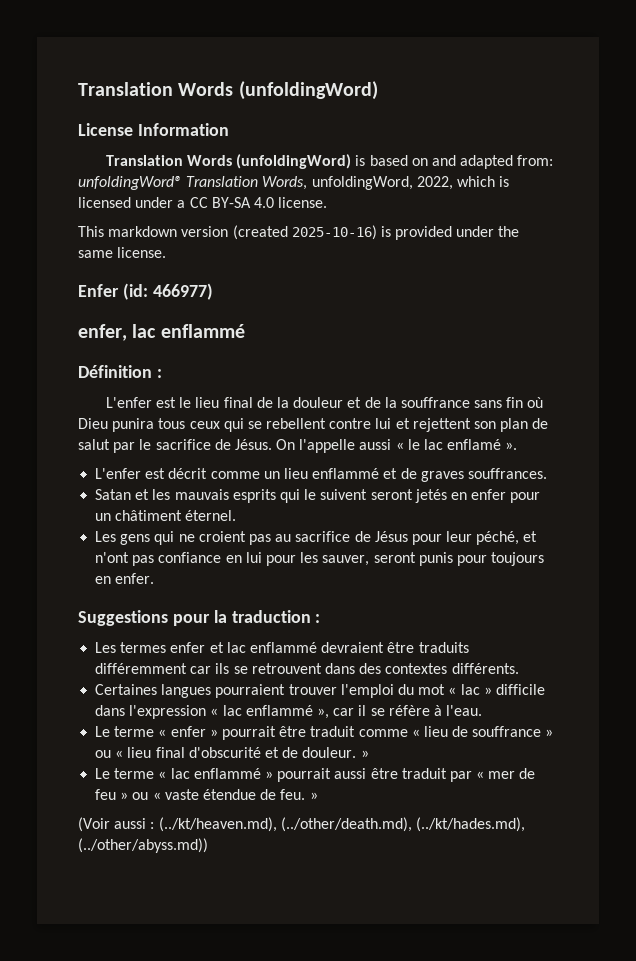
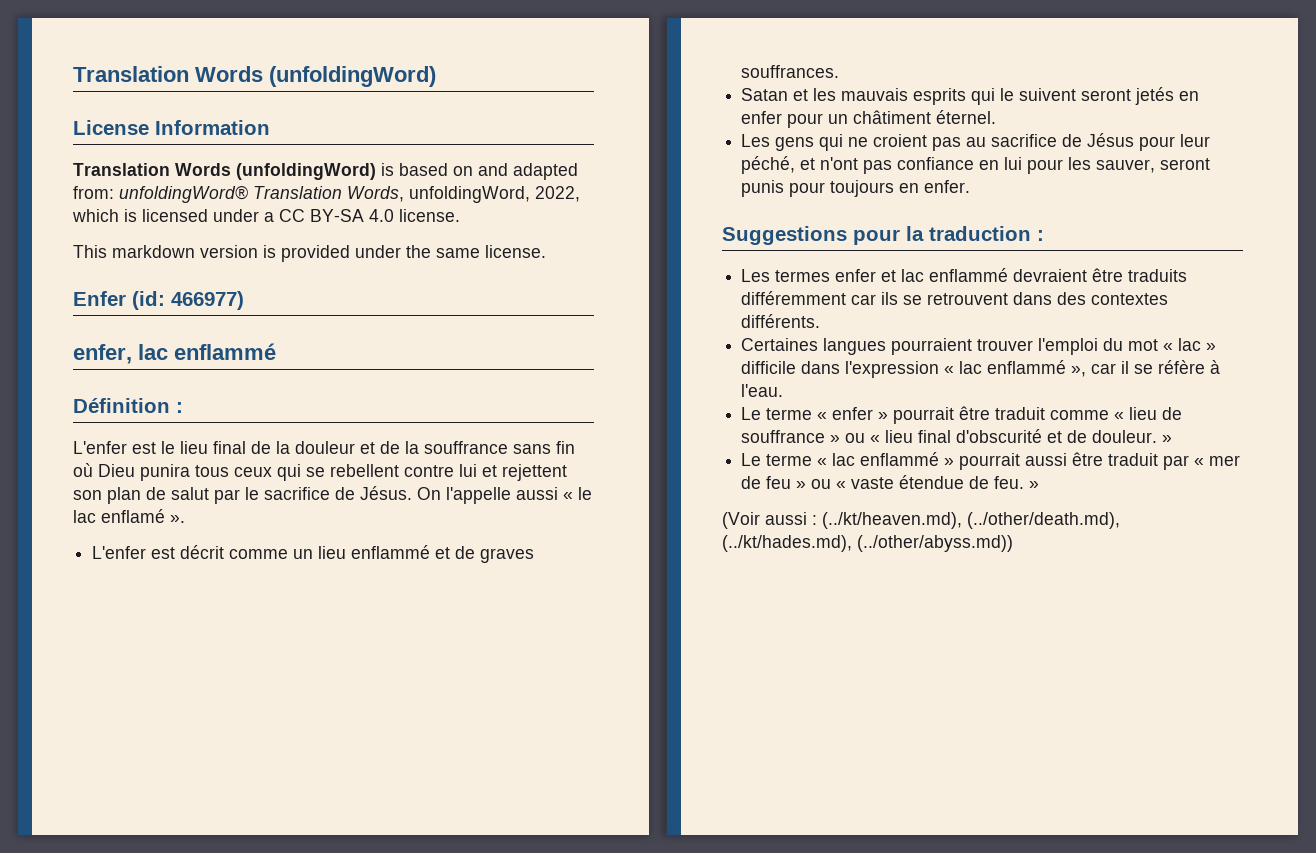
[232,225,377,240] (created 2025-10-16) -> (258, 251) none

